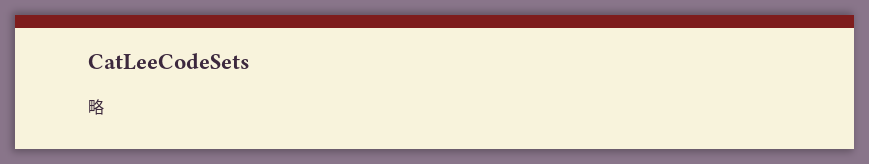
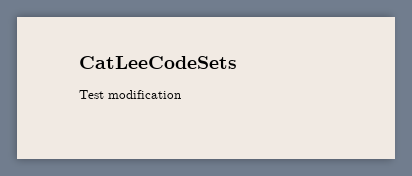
[88,99,104,115] 略 -> [79,90,181,99] Test modification

